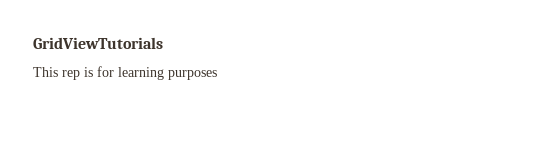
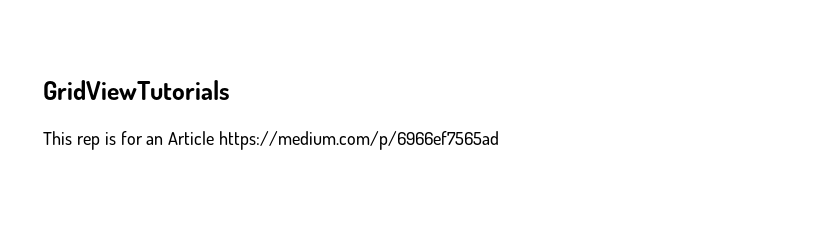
[118,67,217,80] learning purposes -> [146,131,500,150] an Article https://medium.com/p/6966ef7565ad

